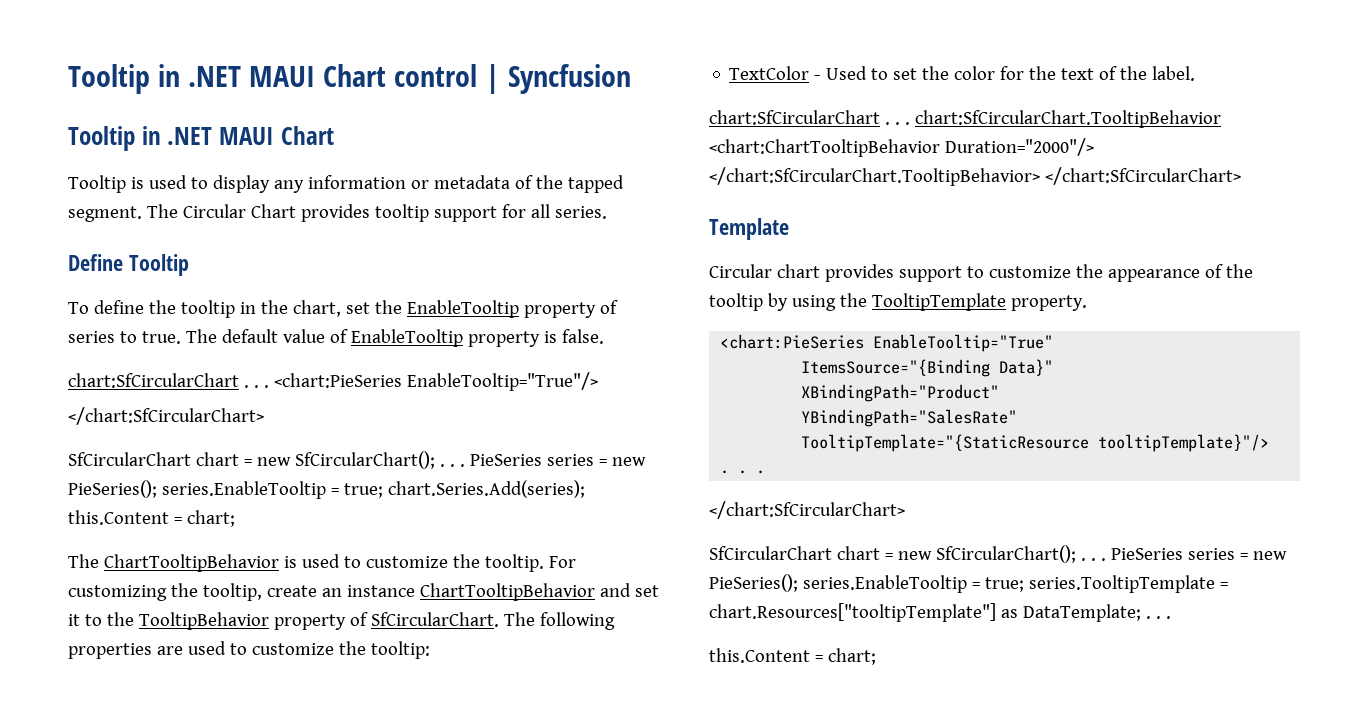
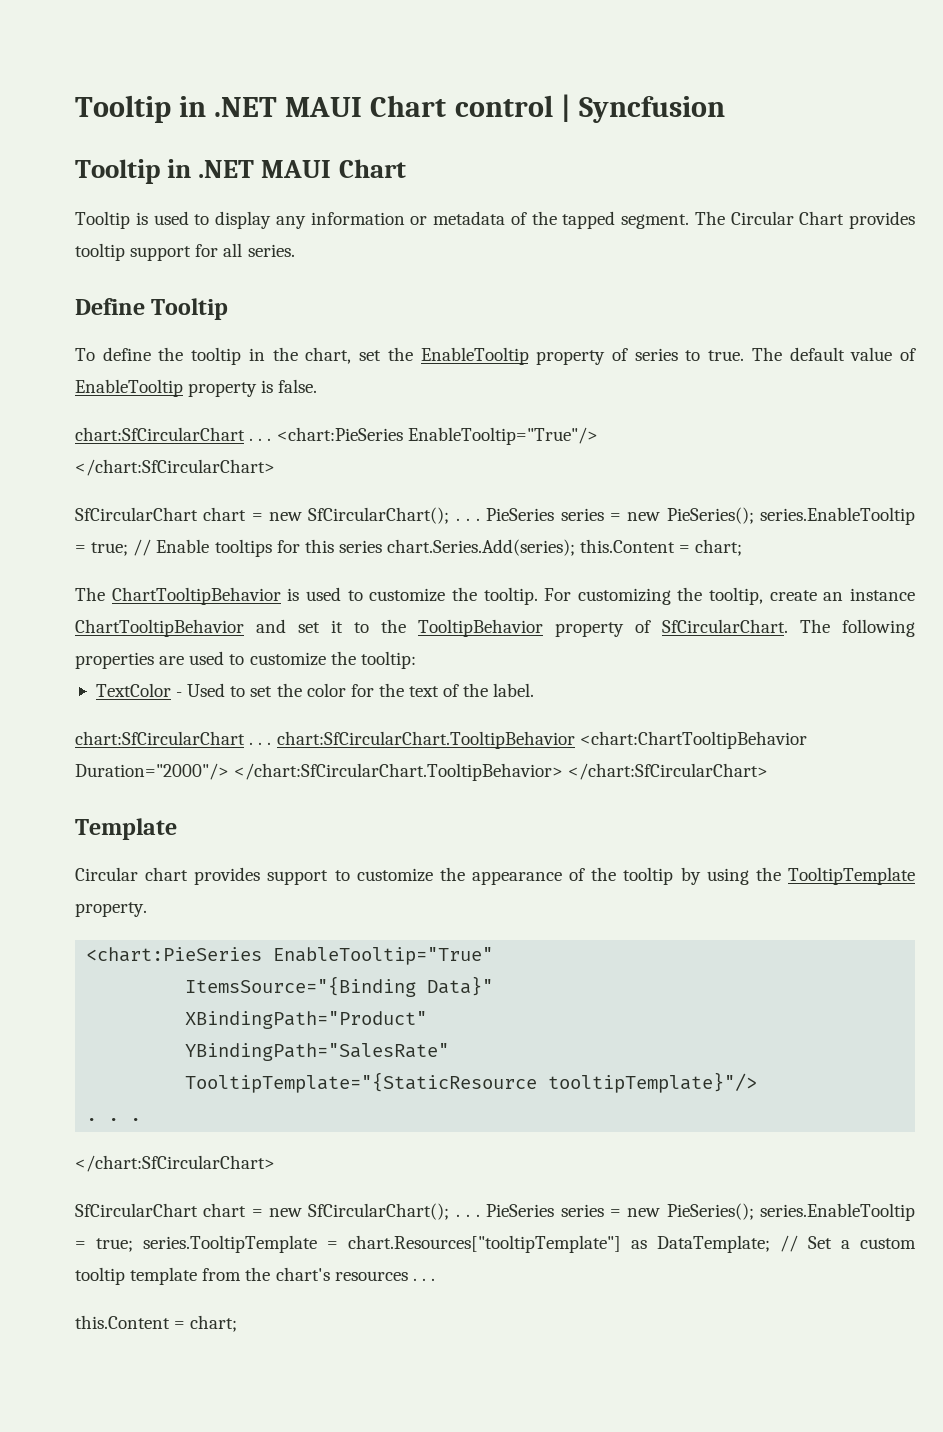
(383, 490) none -> [133,539,382,557] // Enable tooltips for this series
(1141, 613) none -> [780,1235,916,1252] [75,1267,408,1285] // Set a custom tooltip template from the chart's resources

